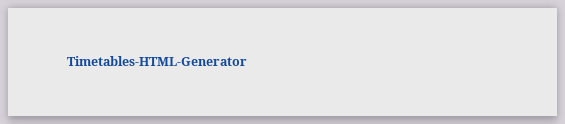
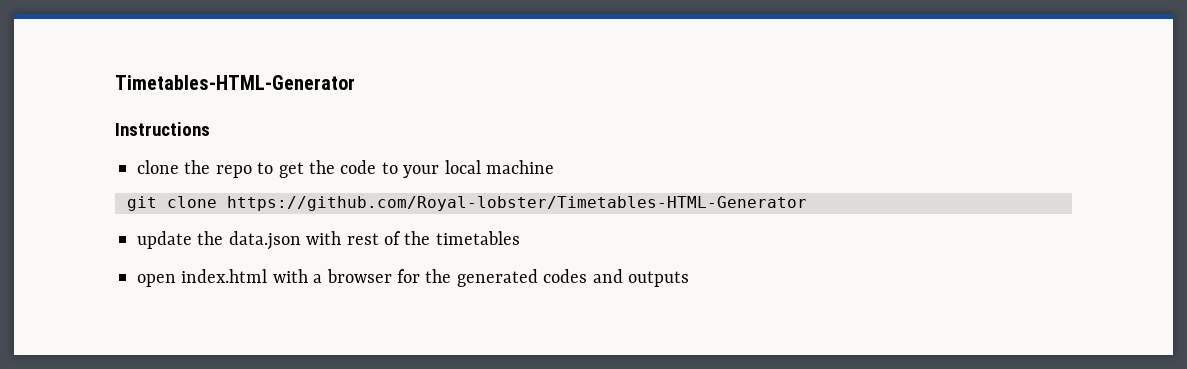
(247, 61) none -> [115,122,210,136] [137,160,554,178] [127,196,807,211] [137,231,520,250] [137,269,689,287] // Instructions // clone the repo to get the code to your local machine // git clone https://github.com/Royal-lobster/Timetables-HTML-Generator // update the data.json with rest of the timetables // open index.html with a browser for the generated codes and outputs

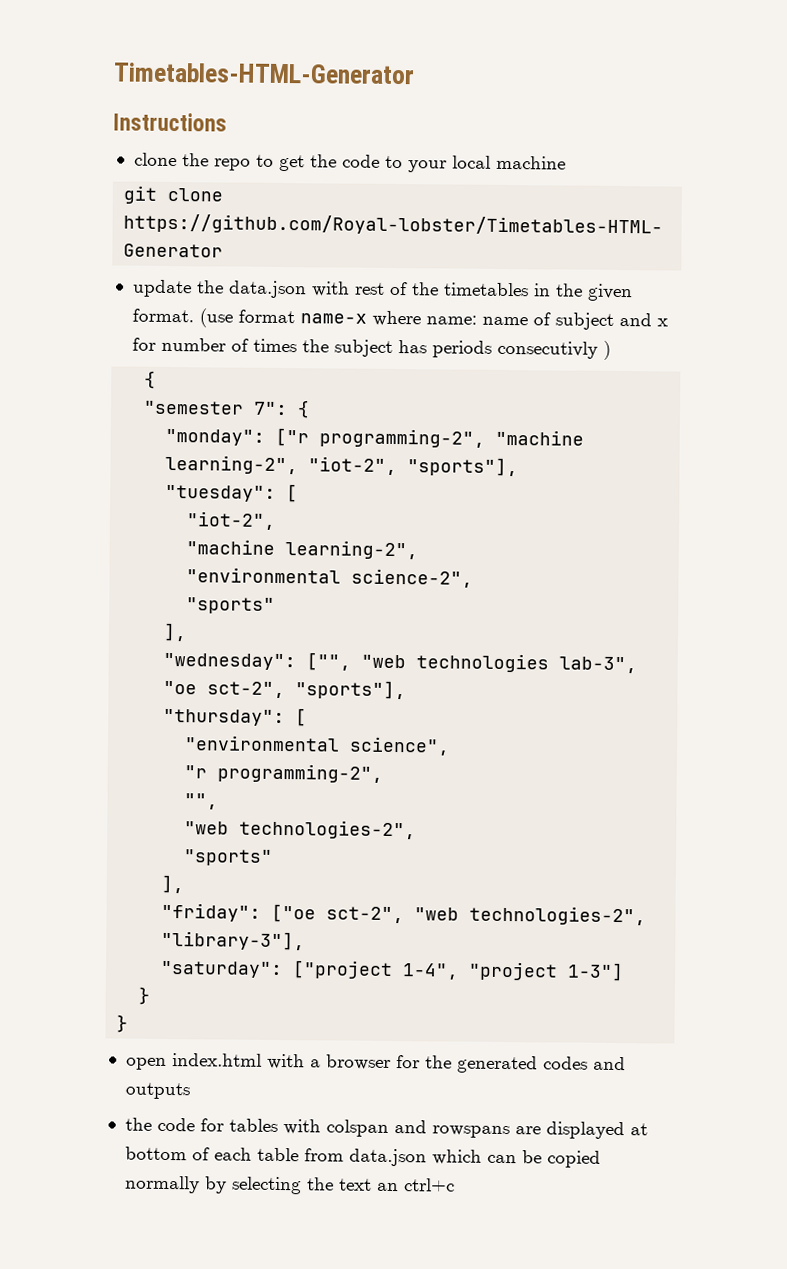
(520, 238) none -> [533,283,633,302] [131,308,668,330] [131,337,611,360] [144,370,157,389] [143,400,311,419] [165,427,585,448] [165,454,519,477] [165,484,299,503] [186,511,277,530] [186,539,419,560] [186,567,474,588] [186,597,276,614] [163,622,188,642] [163,652,638,674] [163,680,407,700] [163,708,308,727] [184,735,451,756] [184,763,384,783] [184,793,219,810] [184,819,417,840] [183,849,274,866] [161,874,185,894] [161,902,647,926] [161,930,306,951] [160,960,625,982] [138,986,151,1005] [116,1014,129,1033] in the given format. (use format name-x where name: name of subject and x for number of times the subject has periods consecutivly ) // { // "semester 7": { // "monday": ["r programming-2", "machine learning-2", "iot-2", "sports"], // "tuesday": [ // "iot-2", // "machine learning-2", // "environmental science-2", // "sports" // ], // "wednesday": ["", "web technologies lab-3", "oe sct-2", "sports"], // "thursday": [ // "environmental science", // "r programming-2", // "", // "web technologies-2", // "sports" // ], // "friday": ["oe sct-2", "web technologies-2", "library-3"], // "saturday": ["project 1-4", "project 1-3"] // } // }
(689, 279) none -> [124,1117,648,1140] [124,1146,601,1168] [124,1175,455,1195] // the code for tables with colspan and rowspans are displayed at bottom of each table from data.json which can be copied normally by selecting the text an ctrl+c

